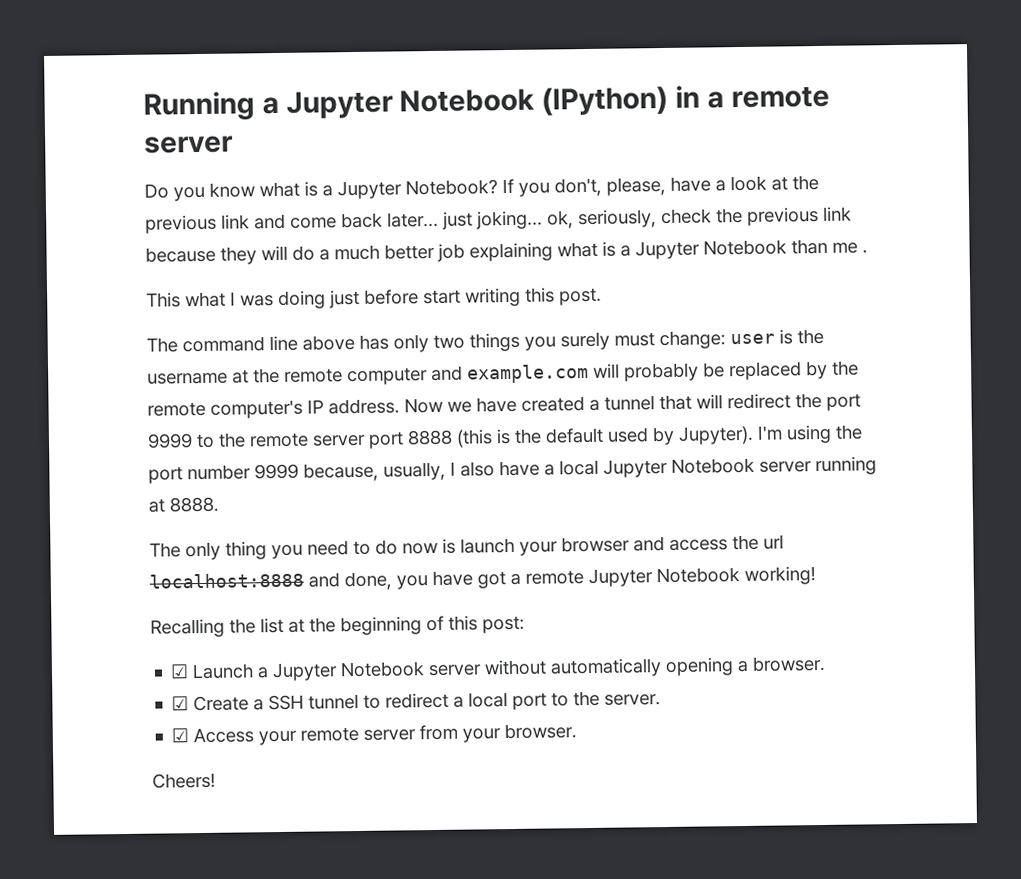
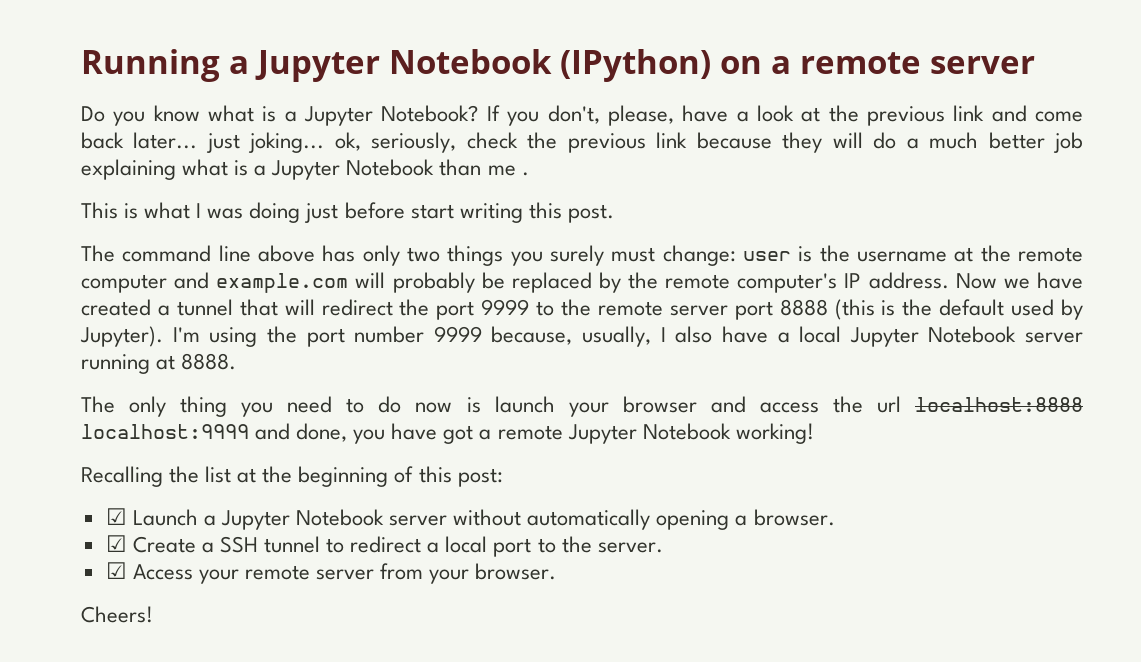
[675,85,701,108] in -> [719,56,762,74] on
(181, 300) none -> [124,203,139,219] is
(304, 580) none -> [81,424,249,439] localhost:9999

